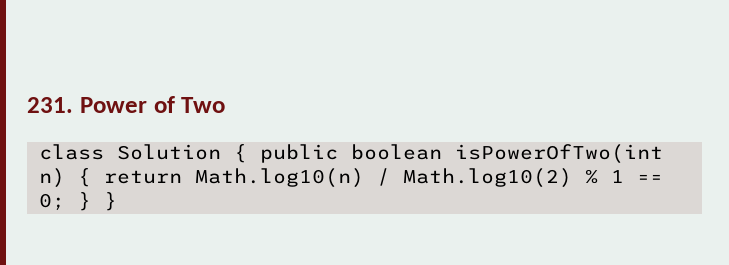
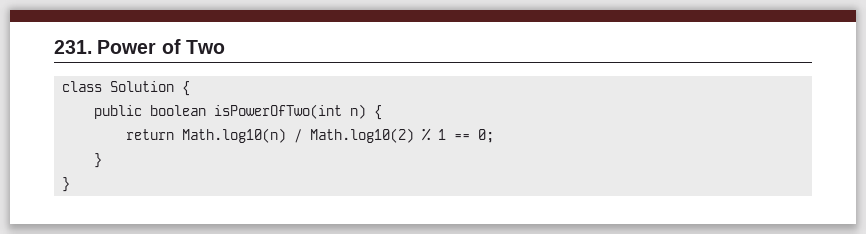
(247, 153) none -> (191, 88) //
(91, 177) none -> (383, 112) //
[78,192,91,211] } -> [94,153,103,168] // } //

